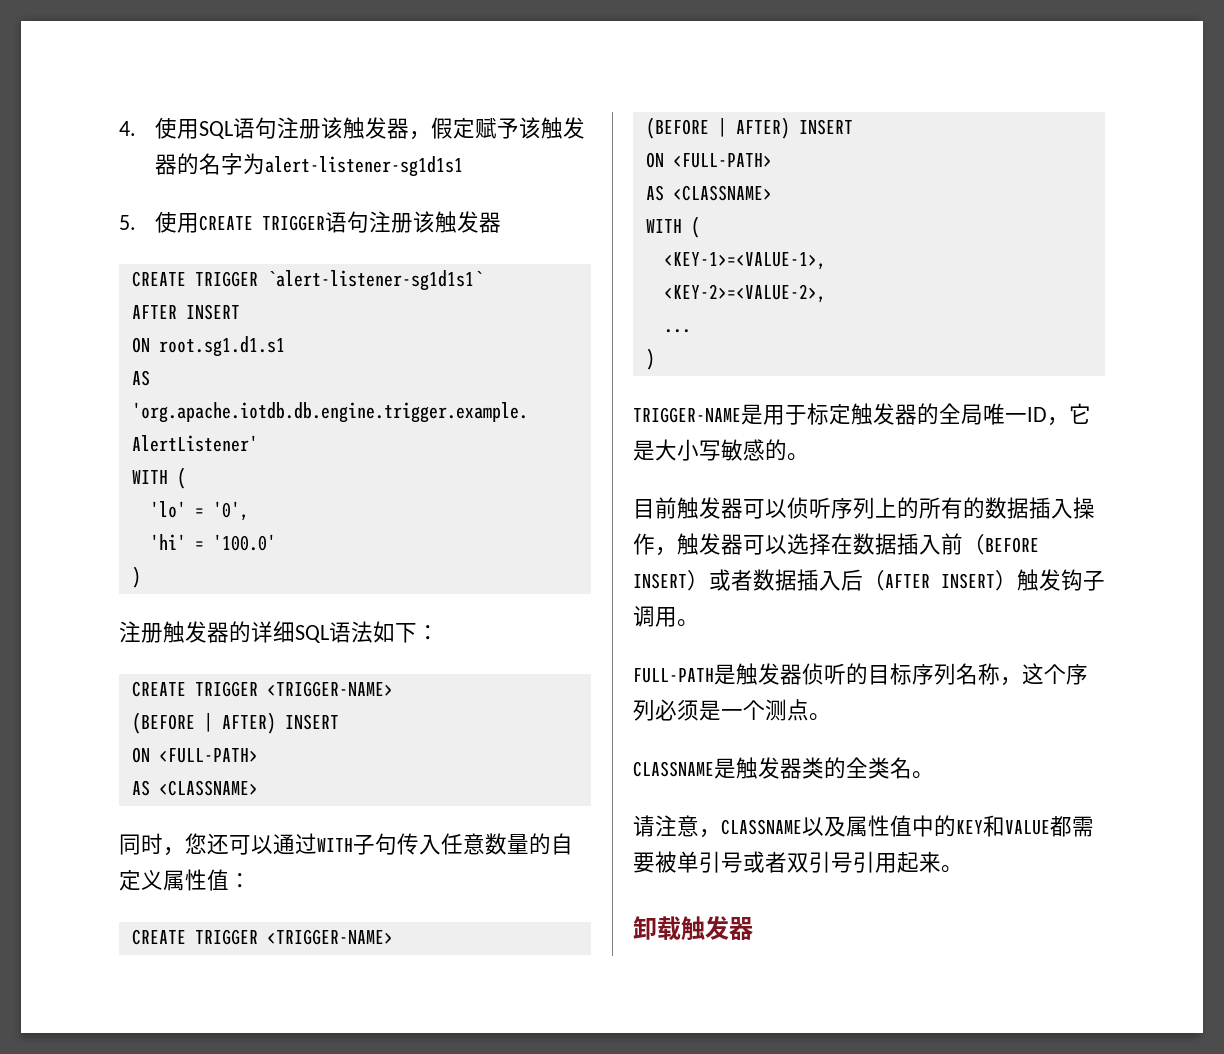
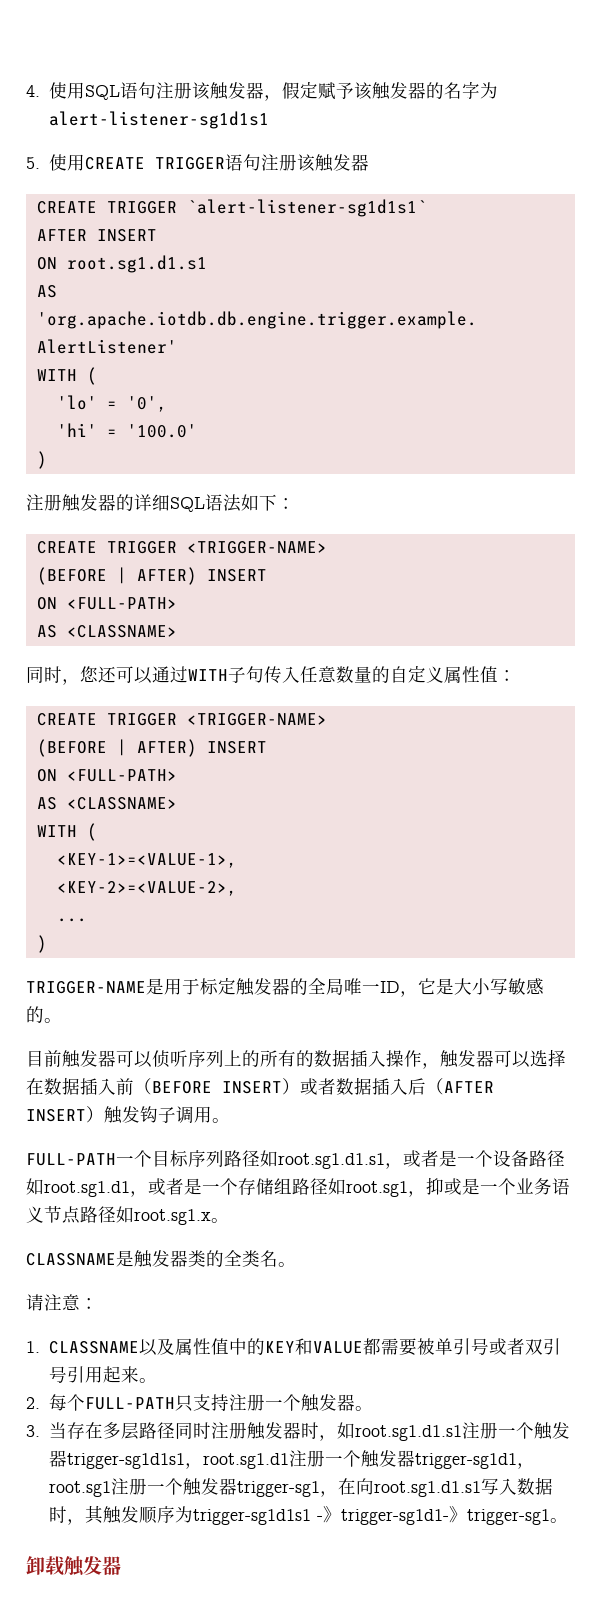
[714,663,1088,686] [633,699,809,721] 是触发器侦听的目标序列名称，这个序列必须是一个测点 -> [116,1150,565,1169] [26,1177,570,1197] [26,1206,211,1225] 一个目标序列路径如root.sg1.d1.s1，或者是一个设备路径如root.sg1.d1，或者是一个存储组路径如root.sg1，抑或是一个业务语义节点路径如root.sg1.x
[699,829,721,838] ， -> [80,1298,98,1309] [26,1341,40,1353] ： // 1.
(963, 869) none -> [26,1394,373,1412] [26,1422,570,1441] [48,1450,535,1469] [48,1477,553,1497] [48,1505,568,1525] // 2.每个FULL-PATH只支持注册一个触发器。 // 3.当存在多层路径同时注册触发器时，如root.sg1.d1.s1注册一个触发器trigger-sg1d1s1，root.sg1.d1注册一个触发器trigger-sg1d1，root.sg1注册一个触发器trigger-sg1，在向root.sg1.d1.s1写入数据时，其触发顺序为trigger-sg1d1s1 -》trigger-sg1d1-》trigger-sg1。

